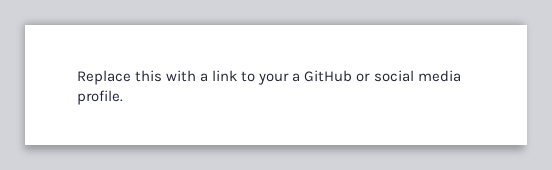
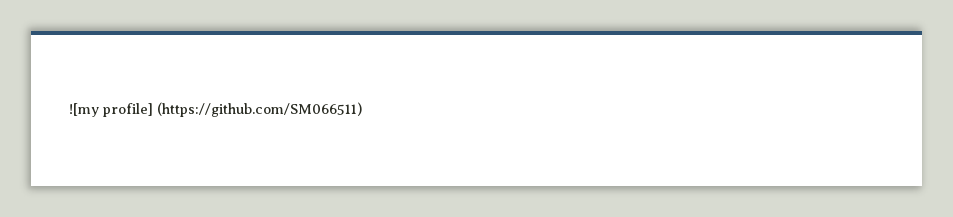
[77,70,461,85] [77,90,123,105] Replace this with a link to your a GitHub or social media profile. -> [69,102,362,117] ![my profile] (https://github.com/SM066511)

